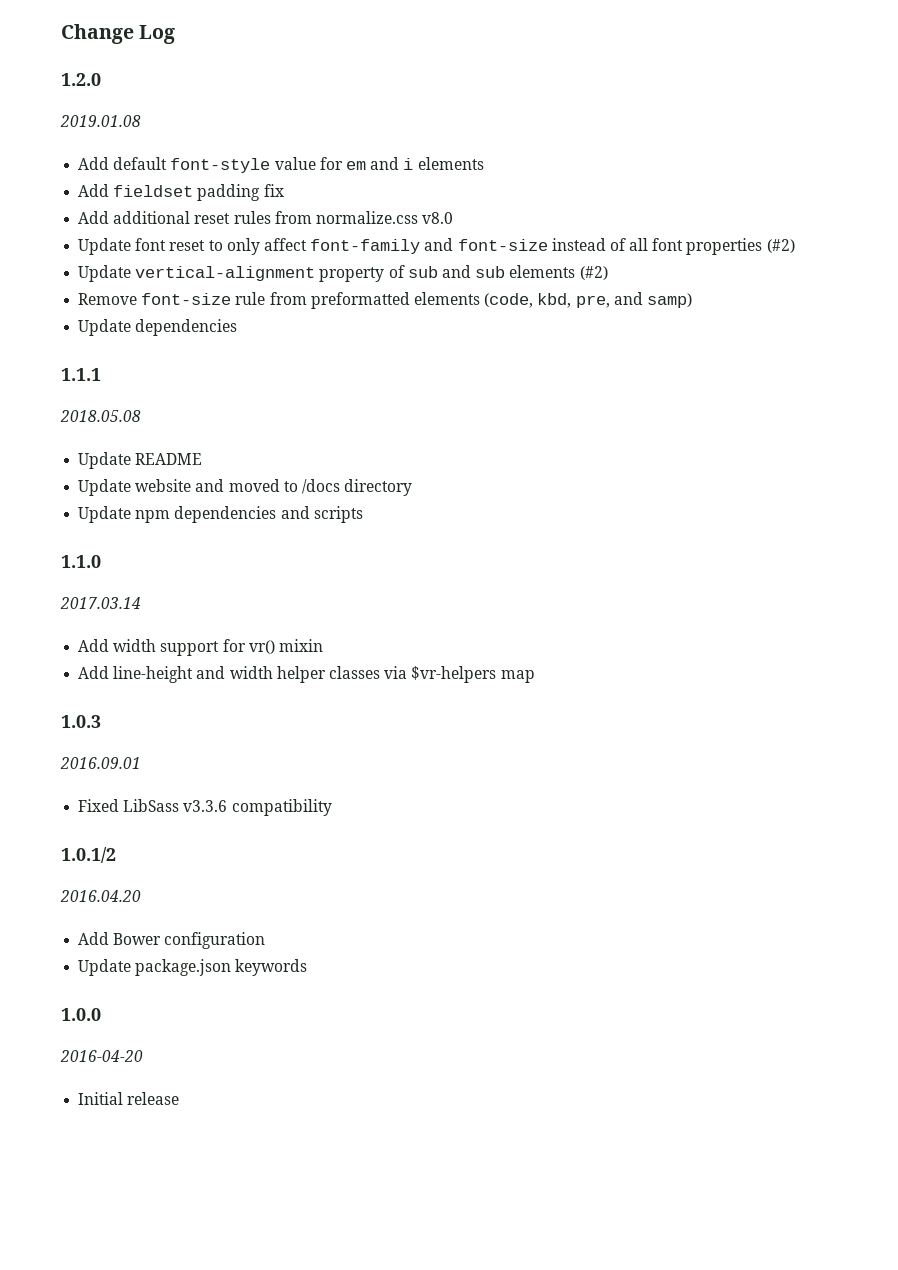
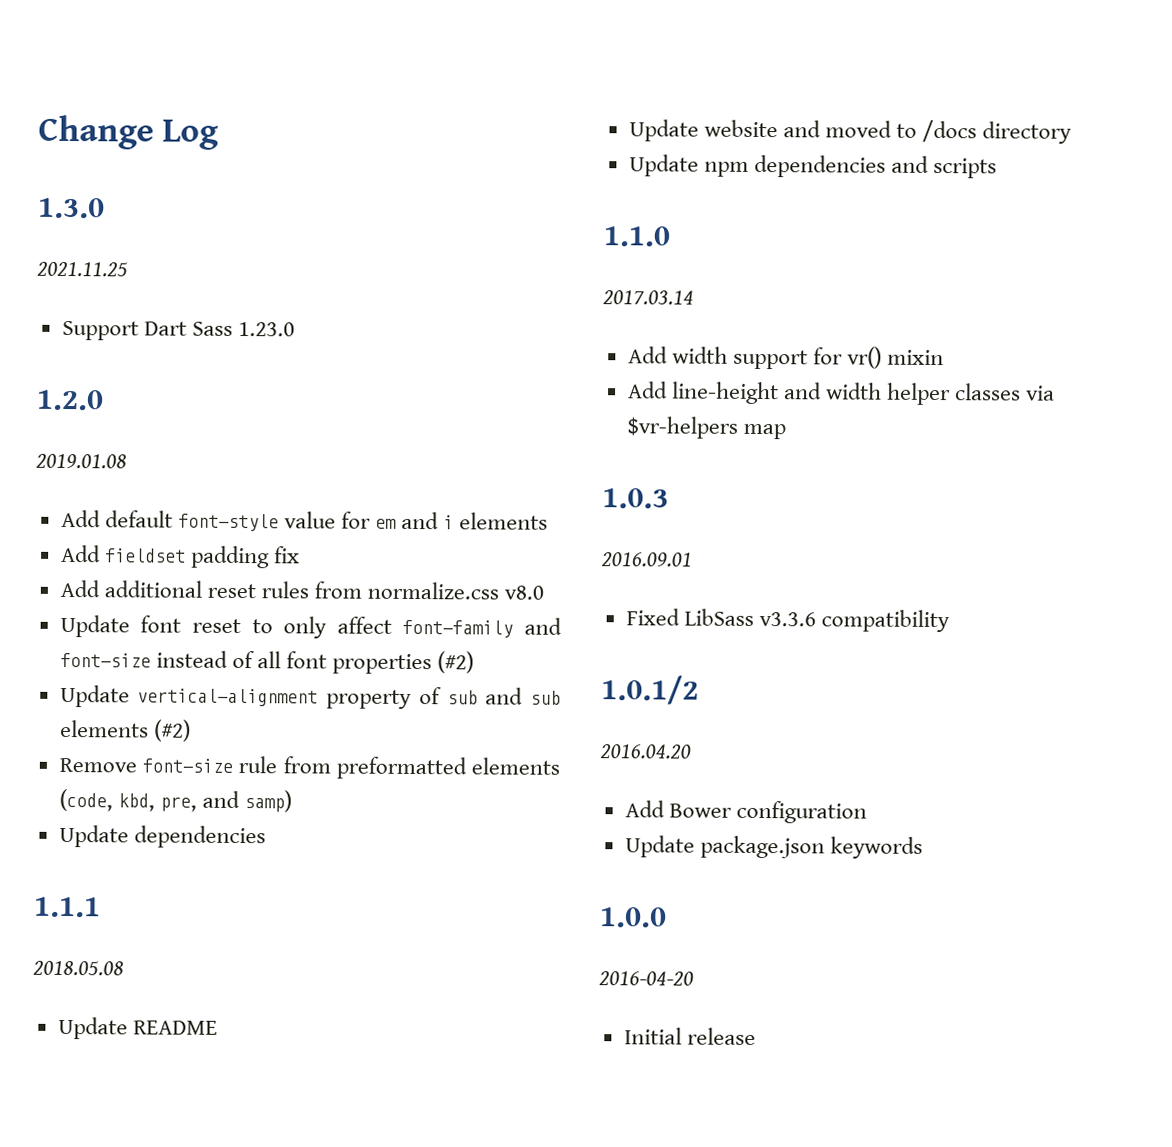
(176, 34) none -> [38,197,105,219] [36,261,128,277] [61,320,295,341] // 1.3.0 // 2021.11.25 // Support Dart Sass 1.23.0

